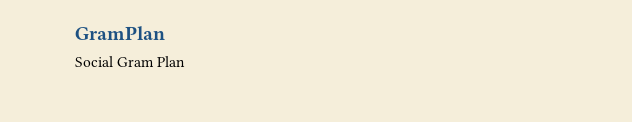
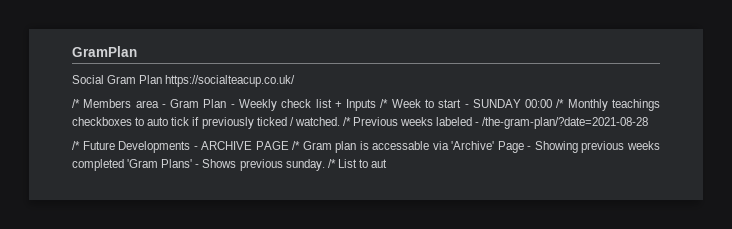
(186, 61) none -> [165,75,296,87] [72,99,660,111] [72,117,649,129] [72,141,660,153] [72,159,388,171] https://socialteacup.co.uk/ // /* Members area - Gram Plan - Weekly check list + Inputs /* Week to start - SUNDAY 00:00 /* Monthly teachings checkboxes to auto tick if previously ticked / watched. /* Previous weeks labeled - /the-gram-plan/?date=2021-08-28 // /* Future Developments - ARCHIVE PAGE /* Gram plan is accessable via 'Archive' Page - Showing previous weeks completed 'Gram Plans' - Shows previous sunday. /* List to aut

